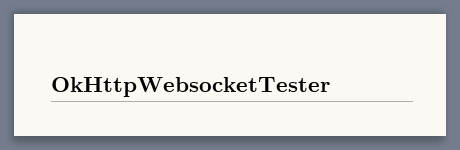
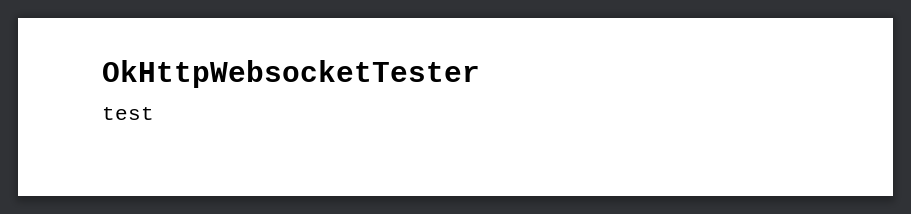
(330, 87) none -> [102,107,154,120] // test

